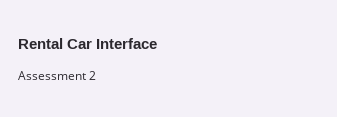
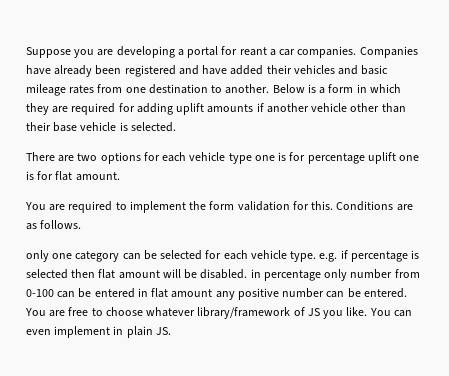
[18,38,158,49] [18,71,97,80] Rental Car Interface // Assessment 2 -> [26,46,418,58] [26,65,389,77] [26,84,401,96] [26,103,406,115] [26,122,176,132] [26,152,420,164] [26,171,120,181] [25,201,413,213] [26,220,82,230] [26,250,420,262] [26,269,420,281] [26,288,407,300] [25,307,412,319] [26,326,171,338] Suppose you are developing a portal for reant a car companies. Companies have already been registered and have added their vehicles and basic mileage rates from one destination to another. Below is a form in which they are required for adding uplift amounts if another vehicle other than their base vehicle is selected. // There are two options for each vehicle type one is for percentage uplift one is for flat amount. // You are required to implement the form validation for this. Conditions are as follows. // only one category can be selected for each vehicle type. e.g. if percentage is selected then flat amount will be disabled. in percentage only number from 0-100 can be entered in flat amount any positive number can be entered. You are free to choose whatever library/framework of JS you like. You can even implement in plain JS.

